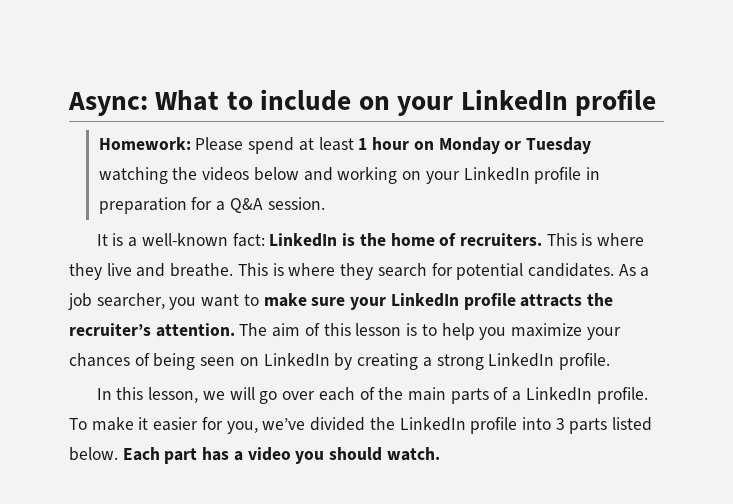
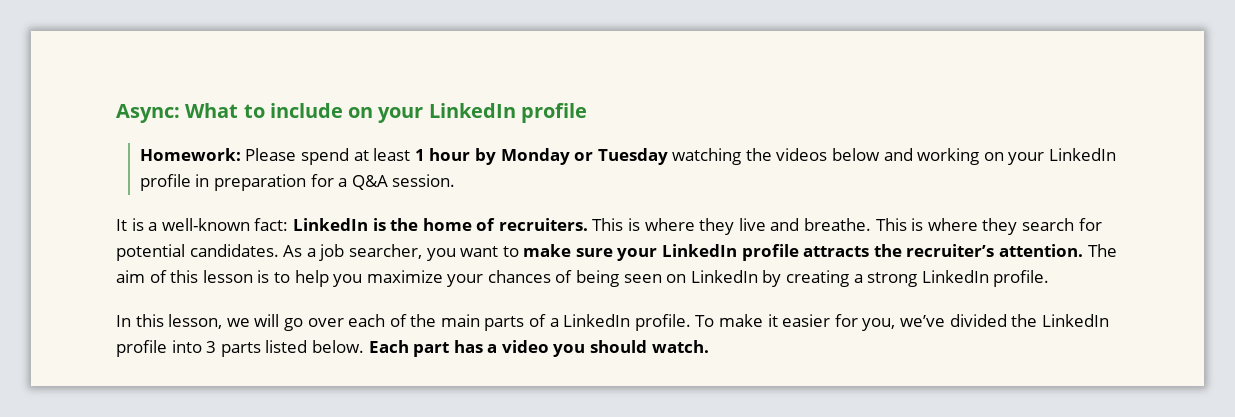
[413,141,434,150] on -> [474,148,496,165] by

